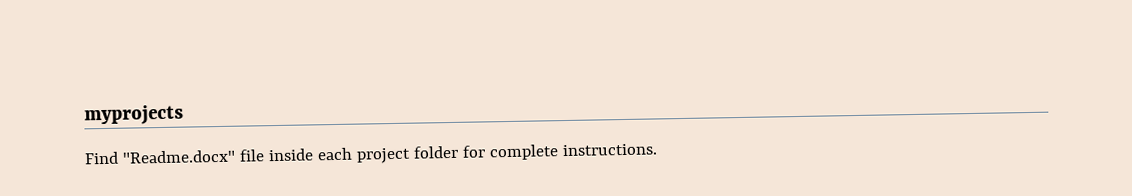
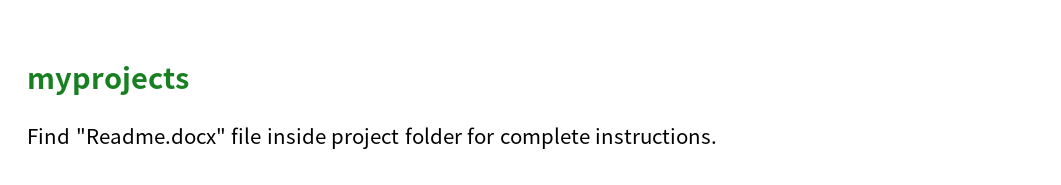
[316,147,353,161] each -> (326, 136) none

